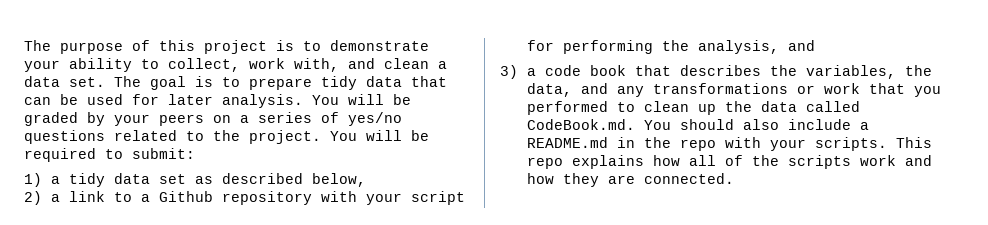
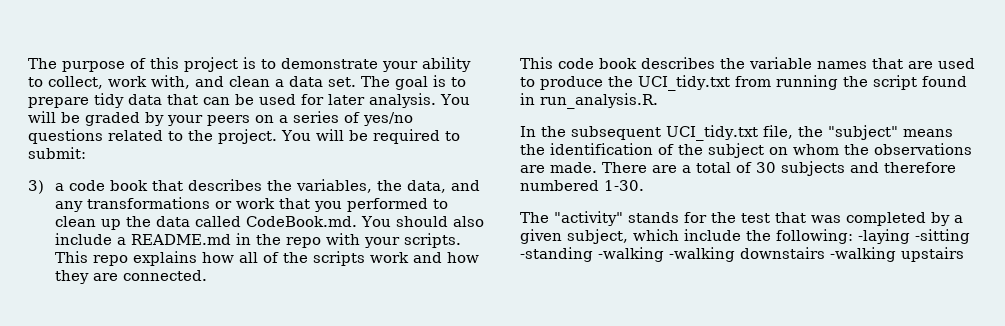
[24,173,367,187] [24,191,466,205] [527,40,816,54] // 1) a tidy data set as described below, // 2) a link to a Github repository with your script for performing the analysis, and -> (86, 153) none
(735, 178) none -> [520,57,975,69] [520,75,967,91] [520,93,658,109] [520,125,953,141] [520,143,972,158] [520,161,956,176] [520,180,644,191] [520,211,963,226] [520,229,970,244] [520,247,964,262] // This code book describes the variable names that are used to produce the UCI_tidy.txt from running the script found in run_analysis.R. // In the subsequent UCI_tidy.txt file, the "subject" means the identification of the subject on whom the observations are made. There are a total of 30 subjects and therefore numbered 1-30. // The "activity" stands for the test that was completed by a given subject, which include the following: -laying -sitting -standing -walking -walking downstairs -walking upstairs

